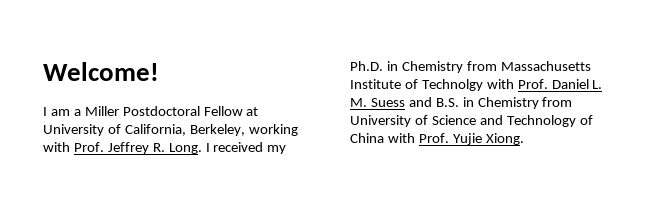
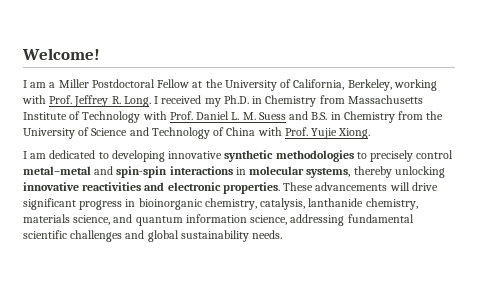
(259, 111) none -> [205,79,223,88] the
[421,79,483,91] Technolgy -> [82,111,141,123] Technology
(573, 102) none -> [426,111,444,120] the
(524, 139) none -> [23,150,454,162] [23,166,445,178] [23,182,438,194] [23,198,418,210] [23,214,414,226] [23,230,283,242] // I am dedicated to developing innovative synthetic methodologies to precisely control metal–metal and spin-spin interactions in molecular systems, thereby unlocking innovative reactivities and electronic properties. These advancements will drive significant progress in bioinorganic chemistry, catalysis, lanthanide chemistry, materials science, and quantum information science, addressing fundamental scientific challenges and global sustainability needs.

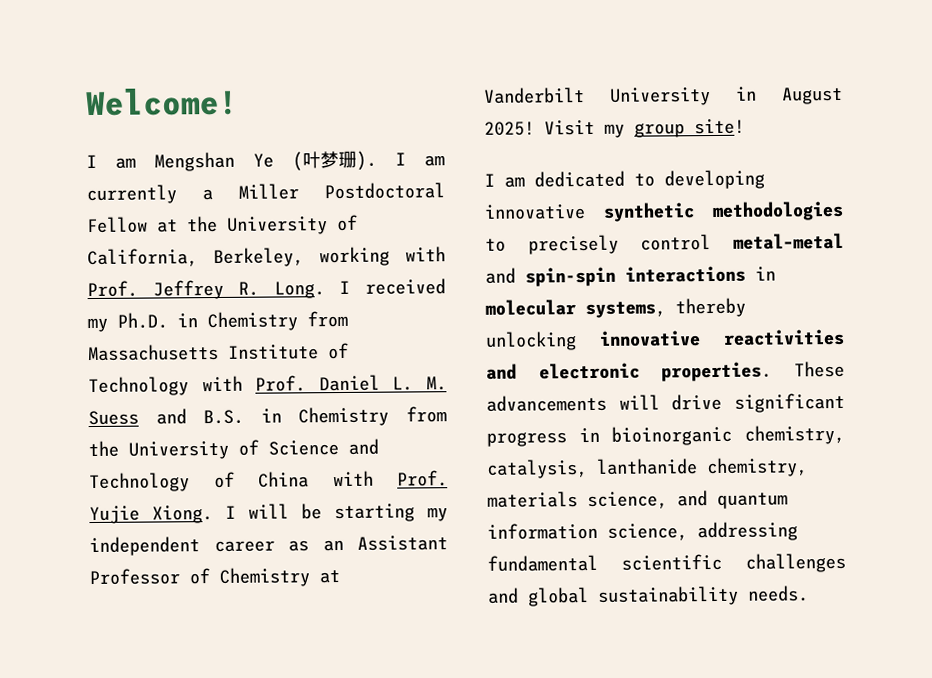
(47, 85) none -> [154,150,445,172] [86,184,177,205] Mengshan Ye (叶梦珊). I am currently
(371, 133) none -> [225,503,448,523] [89,535,448,557] [89,567,340,587] [483,86,843,106] [484,118,745,138] I will be starting my independent career as an Assistant Professor of Chemistry at Vanderbilt University in August 2025! Visit my group site!

